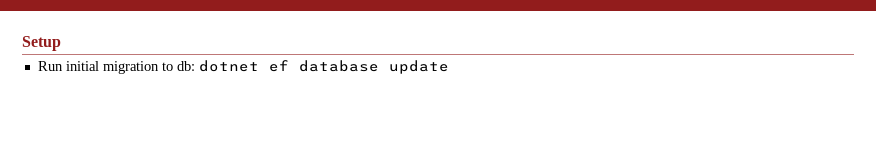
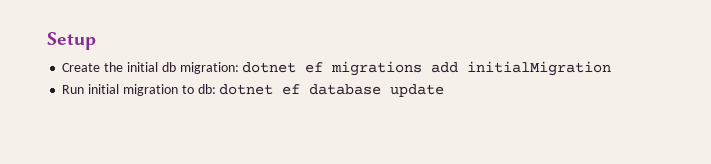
(61, 43) none -> [62,61,612,76] // Create the initial db migration: dotnet ef migrations add initialMigration

